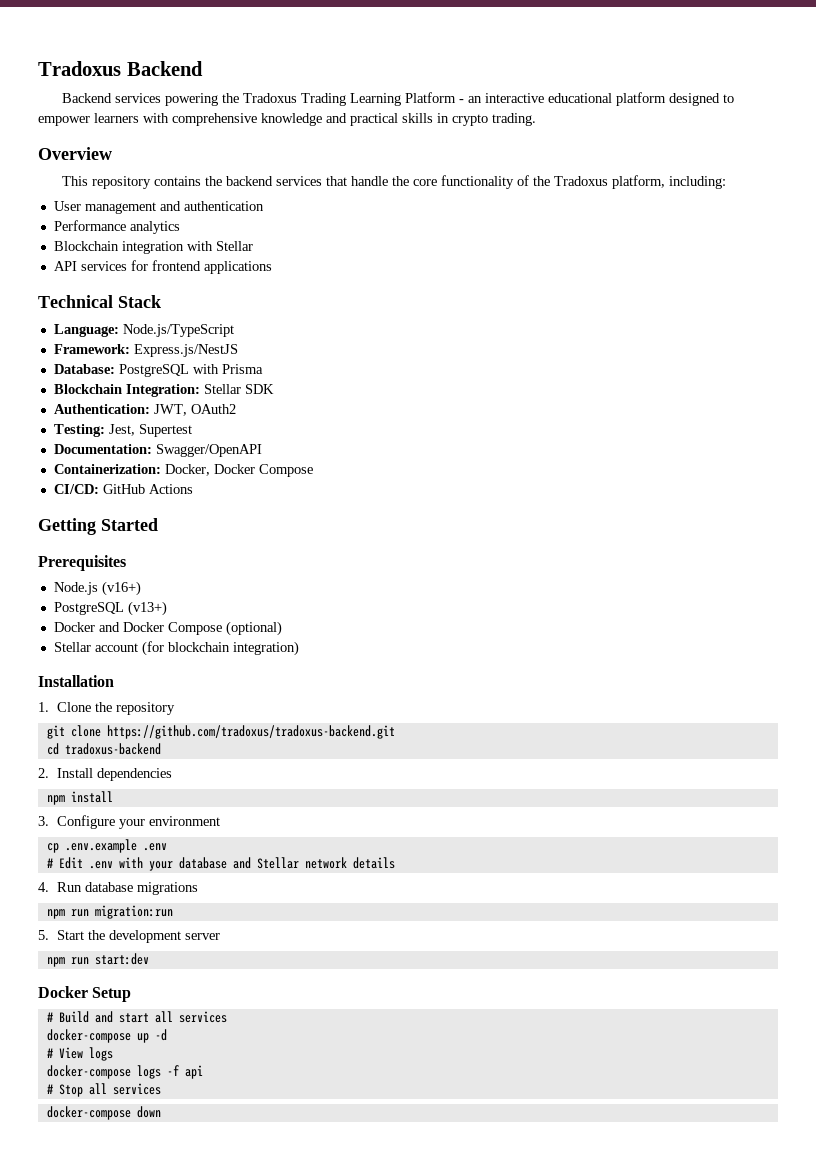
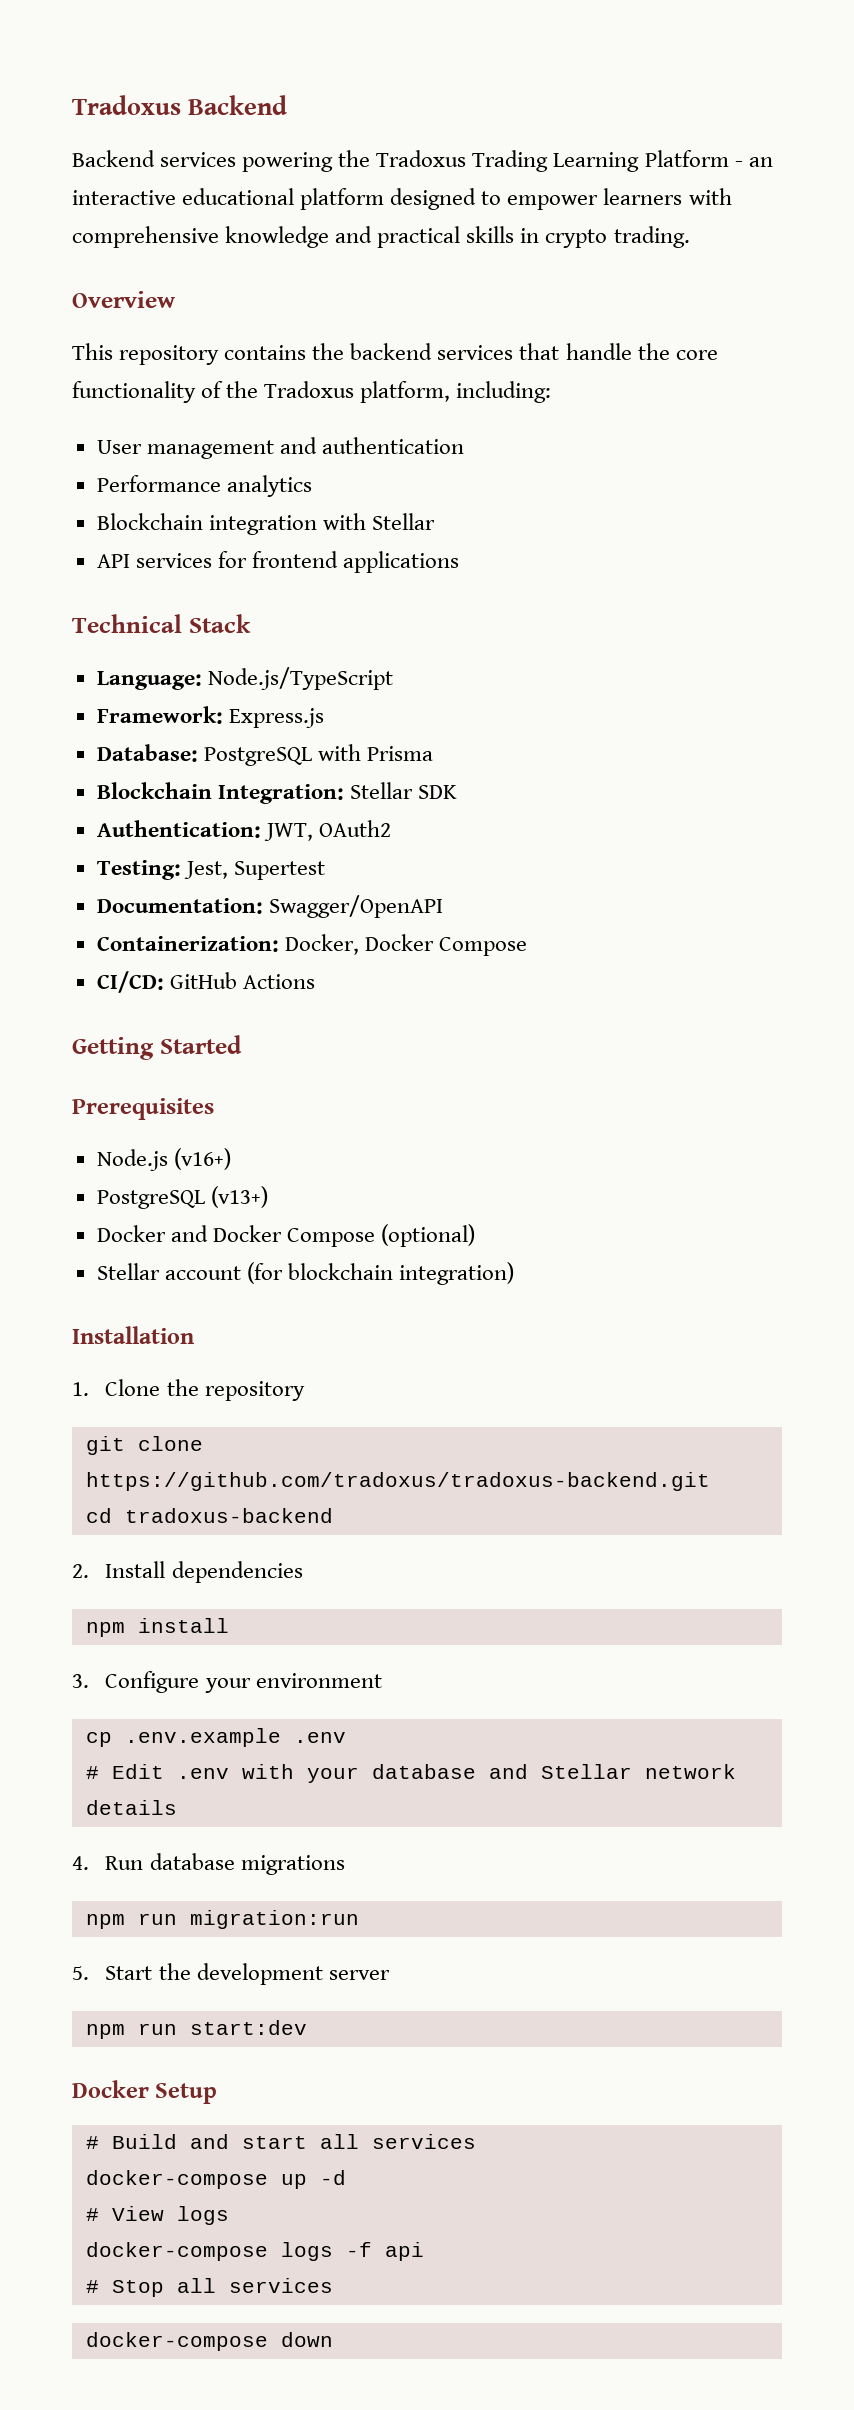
[133,344,238,357] Express.js/NestJS -> [228,708,324,728] Express.js

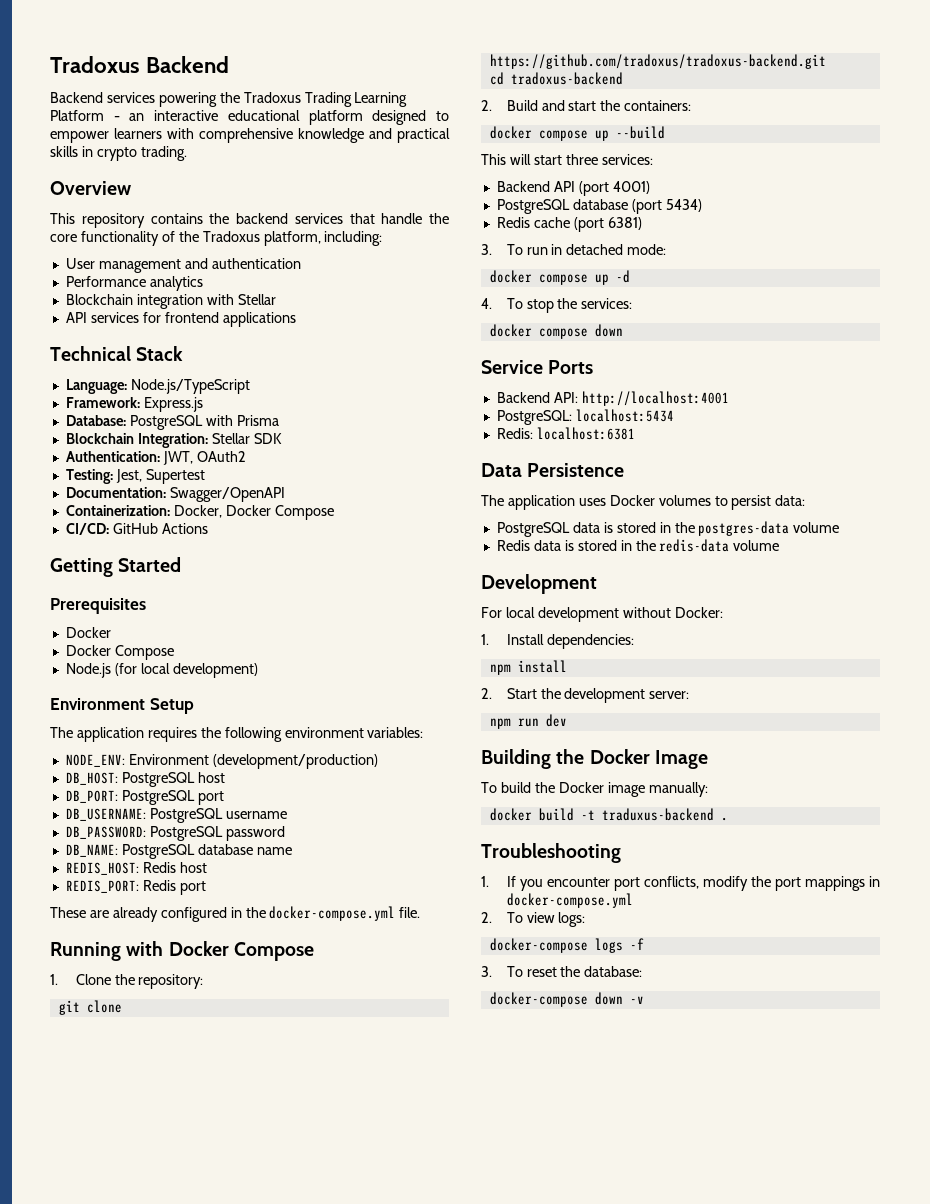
[96,1148,231,1171] [96,1186,268,1209] [96,1224,476,1247] [96,1262,515,1285] [72,1326,194,1344] Node.js (v16+) // PostgreSQL (v13+) // Docker and Docker Compose (optional) // Stellar account (for blockchain integration) // Installation -> [65,627,111,638] [65,645,174,660] [65,663,258,678] [50,698,194,714] [50,727,424,742] [65,754,378,769] [65,772,225,787] [65,790,224,805] [65,808,287,823] [65,826,285,841] [65,844,292,859] [65,862,207,875] [65,880,206,895] [50,906,421,922] [50,941,314,961] Docker // Docker Compose // Node.js (for local development) // Environment Setup // The application requires the following environment variables: // NODE_ENV: Environment (development/production) // DB_HOST: PostgreSQL host // DB_PORT: PostgreSQL port // DB_USERNAME: PostgreSQL username // DB_PASSWORD: PostgreSQL password // DB_NAME: PostgreSQL database name // REDIS_HOST: Redis host // REDIS_PORT: Redis port // These are already configured in the docker-compose.yml file. // Running with Docker Compose
[204,1381,305,1401] repository -> [138,974,204,989] repository:
[105,1561,303,1583] [85,1618,229,1637] [72,1671,382,1693] [85,1728,346,1747] [85,1764,736,1783] [85,1800,177,1815] [72,1853,345,1875] [85,1910,359,1929] [72,1963,390,1985] [85,2020,307,2039] [72,2080,218,2104] [85,2134,476,2149] [85,2170,346,2189] [85,2206,229,2225] [85,2242,424,2261] [85,2278,333,2297] Install dependencies // npm install // 3. Configure your environment // cp .env.example .env // # Edit .env with your database and Stellar network details // 4. Run database migrations // npm run migration:run // 5. Start the development server // npm run start:dev // Docker Setup // # Build and start all services // docker-compose up -d // # View logs // docker-compose logs -f api // # Stop all services -> [506,100,692,111] [489,126,665,141] [481,154,653,165] [496,181,650,196] [496,199,702,214] [496,217,642,232] [481,244,667,255] [489,270,630,285] [481,298,633,313] [489,324,623,339] [481,360,594,374] [496,391,729,406] [496,409,674,425] [496,427,635,440] [481,463,625,477] [481,495,806,510] [496,521,840,537] [496,539,780,552] [481,574,597,594] [481,607,723,622] [481,634,634,649] [489,660,567,675] [481,688,690,703] [489,714,567,729] [481,749,708,769] [481,782,708,797] [489,808,728,821] [481,843,621,863] [481,876,880,891] [506,893,633,908] [481,912,586,927] [489,938,644,953] [481,966,643,977] Build and start the containers: // docker compose up --build // This will start three services: // Backend API (port 4001) // PostgreSQL database (port 5434) // Redis cache (port 6381) // 3. To run in detached mode: // docker compose up -d // 4. To stop the services: // docker compose down // Service Ports // Backend API: http://localhost:4001 // PostgreSQL: localhost:5434 // Redis: localhost:6381 // Data Persistence // The application uses Docker volumes to persist data: // PostgreSQL data is stored in the postgres-data volume // Redis data is stored in the redis-data volume // Development // For local development without Docker: // 1. Install dependencies: // npm install // 2. Start the development server: // npm run dev // Building the Docker Image // To build the Docker image manually: // docker build -t traduxus-backend . // Troubleshooting // 1. If you encounter port conflicts, modify the port mappings in docker-compose.yml // 2. To view logs: // docker-compose logs -f // 3. To reset the database:
(333, 2339) none -> [629,996,644,1004] -v

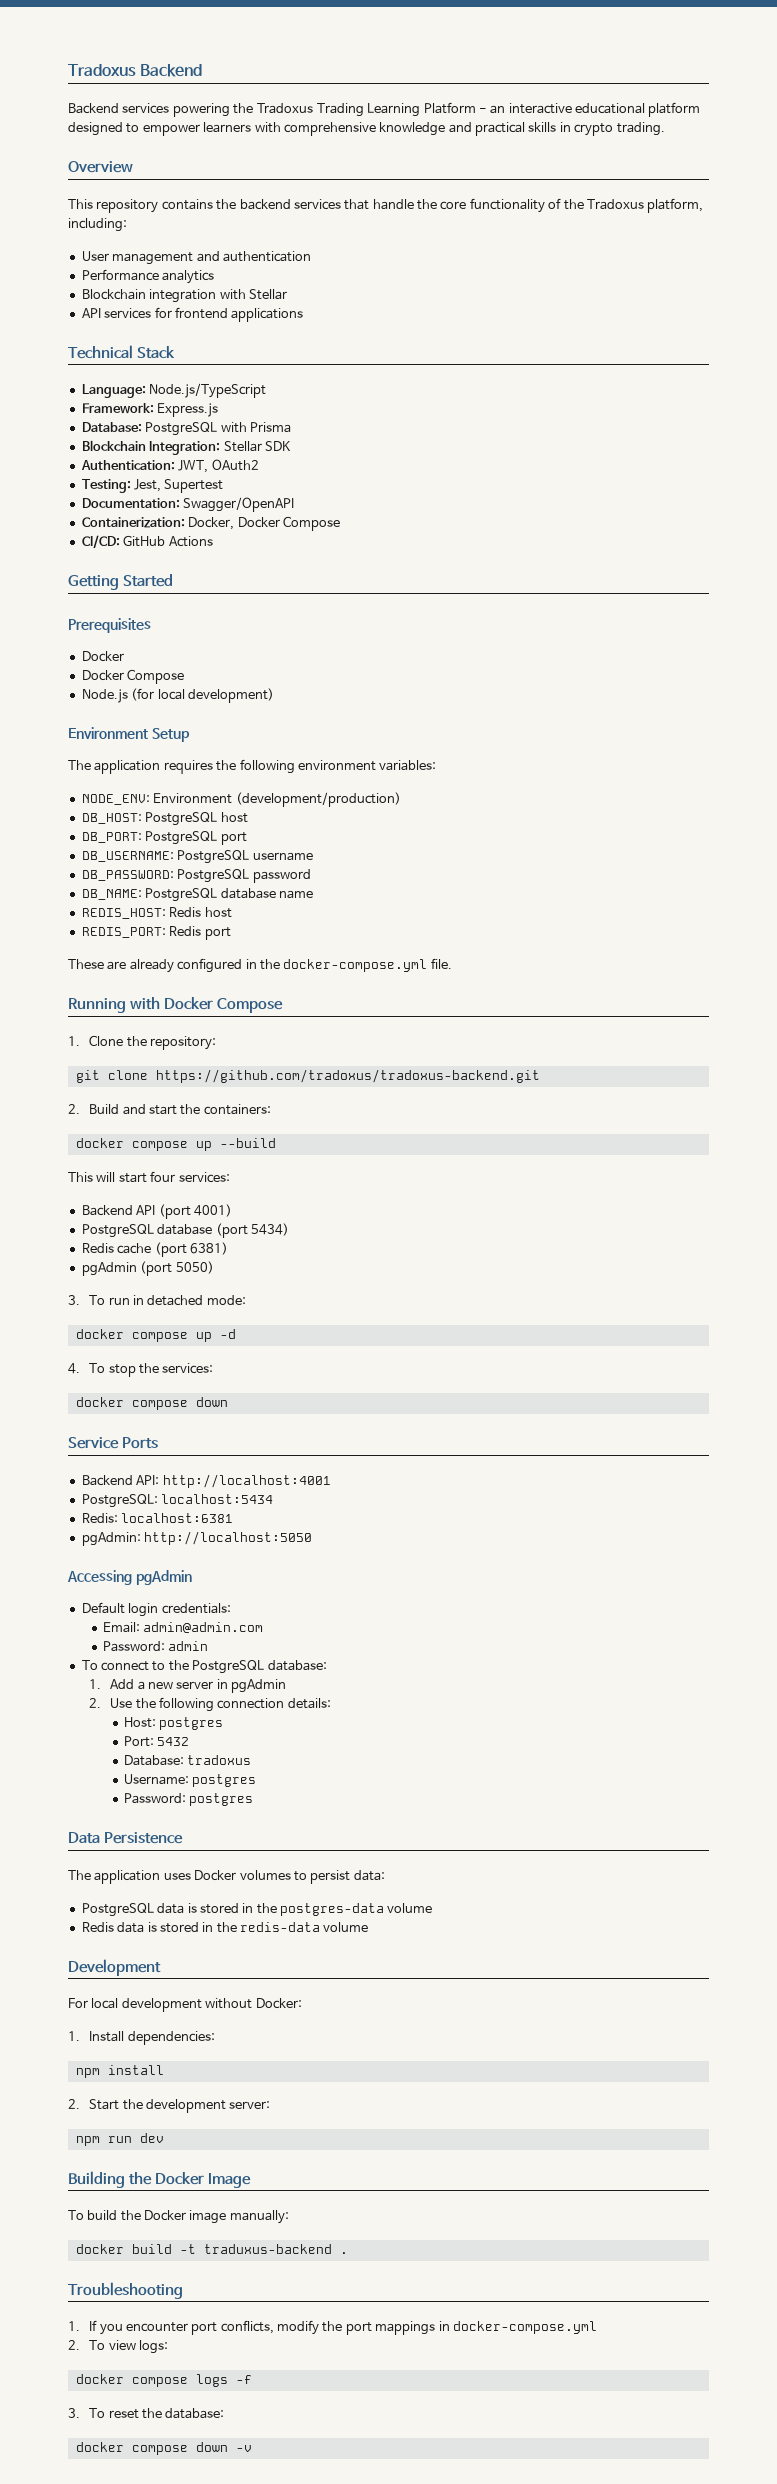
[489,72,623,85] // cd tradoxus-backend -> (540, 1076) none
[565,154,598,165] three -> [150,1171,176,1182] four
(642, 223) none -> [81,1261,214,1276] // pgAdmin (port 5050)
(635, 433) none -> [81,1531,313,1546] [67,1570,192,1585] [81,1602,231,1617] [102,1622,264,1633] [102,1641,209,1652] [81,1660,327,1674] [89,1679,287,1693] [89,1697,331,1712] [124,1717,224,1730] [124,1736,190,1747] [124,1755,252,1766] [124,1774,257,1787] [124,1793,254,1806] // pgAdmin: http://localhost:5050 // Accessing pgAdmin // Default login credentials: // Email: admin@admin.com // Password: admin // To connect to the PostgreSQL database: // 1. Add a new server in pgAdmin // 2. Use the following connection details: // Host: postgres // Port: 5432 // Database: tradoxus // Username: postgres // Password: postgres
[489,938,588,953] docker-compose -> [75,2374,188,2387] docker compose
[489,992,588,1007] docker-compose -> [75,2442,188,2455] docker compose

